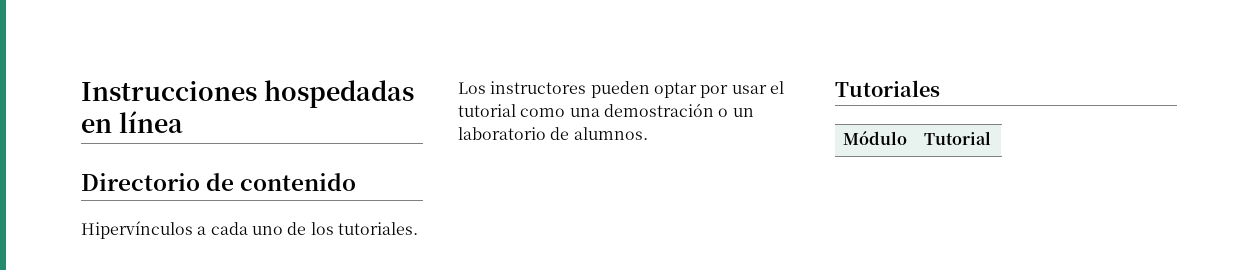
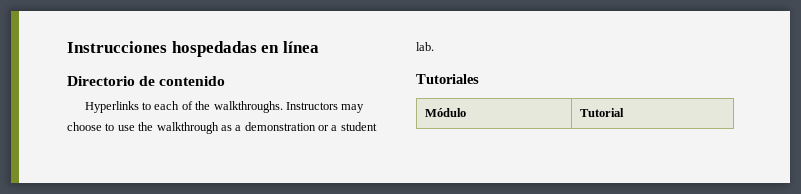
[81,221,418,239] [458,81,784,98] [458,103,754,117] [458,127,648,140] Hipervínculos a cada uno de los tutoriales. Los instructores pueden optar por usar el tutorial como una demostración o un laboratorio de alumnos. -> [84,101,365,113] [67,122,377,134] [416,42,434,51] Hyperlinks to each of the walkthroughs. Instructors may choose to use the walkthrough as a demonstration or a student lab.

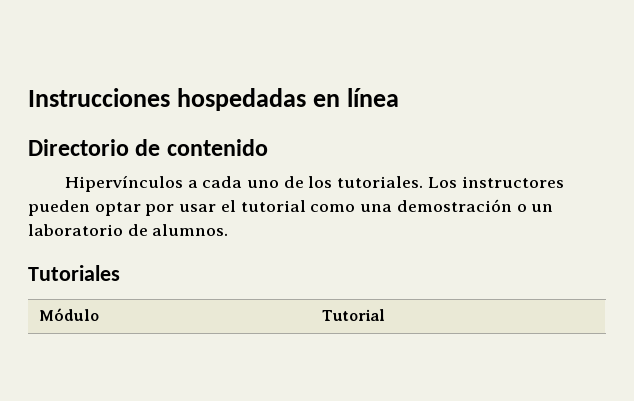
[84,101,365,113] [67,122,377,134] [416,42,434,51] Hyperlinks to each of the walkthroughs. Instructors may choose to use the walkthrough as a demonstration or a student lab. -> [64,175,564,192] [28,199,554,216] [28,224,229,236] Hipervínculos a cada uno de los tutoriales. Los instructores pueden optar por usar el tutorial como una demostración o un laboratorio de alumnos.

